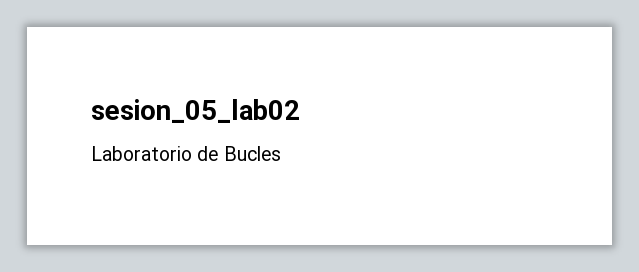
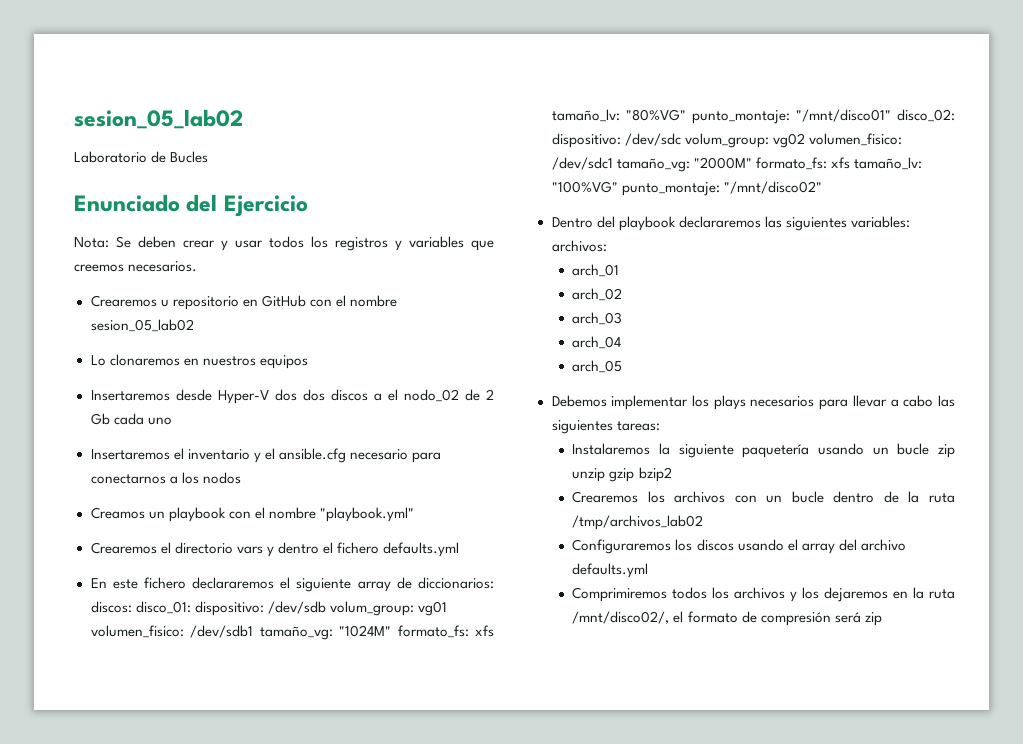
(281, 153) none -> [74,194,308,217] [74,236,494,251] [74,261,198,272] [90,295,397,310] [90,319,194,332] [90,354,308,369] [90,389,495,404] [90,413,172,425] [90,448,441,463] [90,472,241,484] [90,507,414,522] [90,542,459,557] [90,577,494,592] [90,601,447,616] [90,625,494,640] [551,109,955,124] [551,133,902,148] [551,157,922,172] [551,181,822,196] [551,216,910,231] [551,240,607,252] [572,264,620,277] [572,288,623,301] [572,312,623,325] [572,336,622,349] [572,360,623,373] [551,395,955,410] [551,420,660,434] [572,443,955,458] [572,467,672,482] [572,491,955,503] [572,515,704,530] [572,539,906,554] [572,563,649,578] [572,587,955,602] [572,611,882,626] // Enunciado del Ejercicio // Nota: Se deben crear y usar todos los registros y variables que creemos necesarios. // Crearemos u repositorio en GitHub con el nombre sesion_05_lab02 // Lo clonaremos en nuestros equipos // Insertaremos desde Hyper-V dos dos discos a el nodo_02 de 2 Gb cada uno // Insertaremos el inventario y el ansible.cfg necesario para conectarnos a los nodos // Creamos un playbook con el nombre "playbook.yml" // Crearemos el directorio vars y dentro el fichero defaults.yml // En este fichero declararemos el siguiente array de diccionarios: discos: disco_01: dispositivo: /dev/sdb volum_group: vg01 volumen_fisico: /dev/sdb1 tamaño_vg: "1024M" formato_fs: xfs tamaño_lv: "80%VG" punto_montaje: "/mnt/disco01" disco_02: dispositivo: /dev/sdc volum_group: vg02 volumen_fisico: /dev/sdc1 tamaño_vg: "2000M" formato_fs: xfs tamaño_lv: "100%VG" punto_montaje: "/mnt/disco02" // Dentro del playbook declararemos las siguientes variables: archivos: // arch_01 // arch_02 // arch_03 // arch_04 // arch_05 // Debemos implementar los plays necesarios para llevar a cabo las siguientes tareas: // Instalaremos la siguiente paquetería usando un bucle zip unzip gzip bzip2 // Crearemos los archivos con un bucle dentro de la ruta /tmp/archivos_lab02 // Configuraremos los discos usando el array del archivo defaults.yml // Comprimiremos todos los archivos y los dejaremos en la ruta /mnt/disco02/, el formato de compresión será zip

